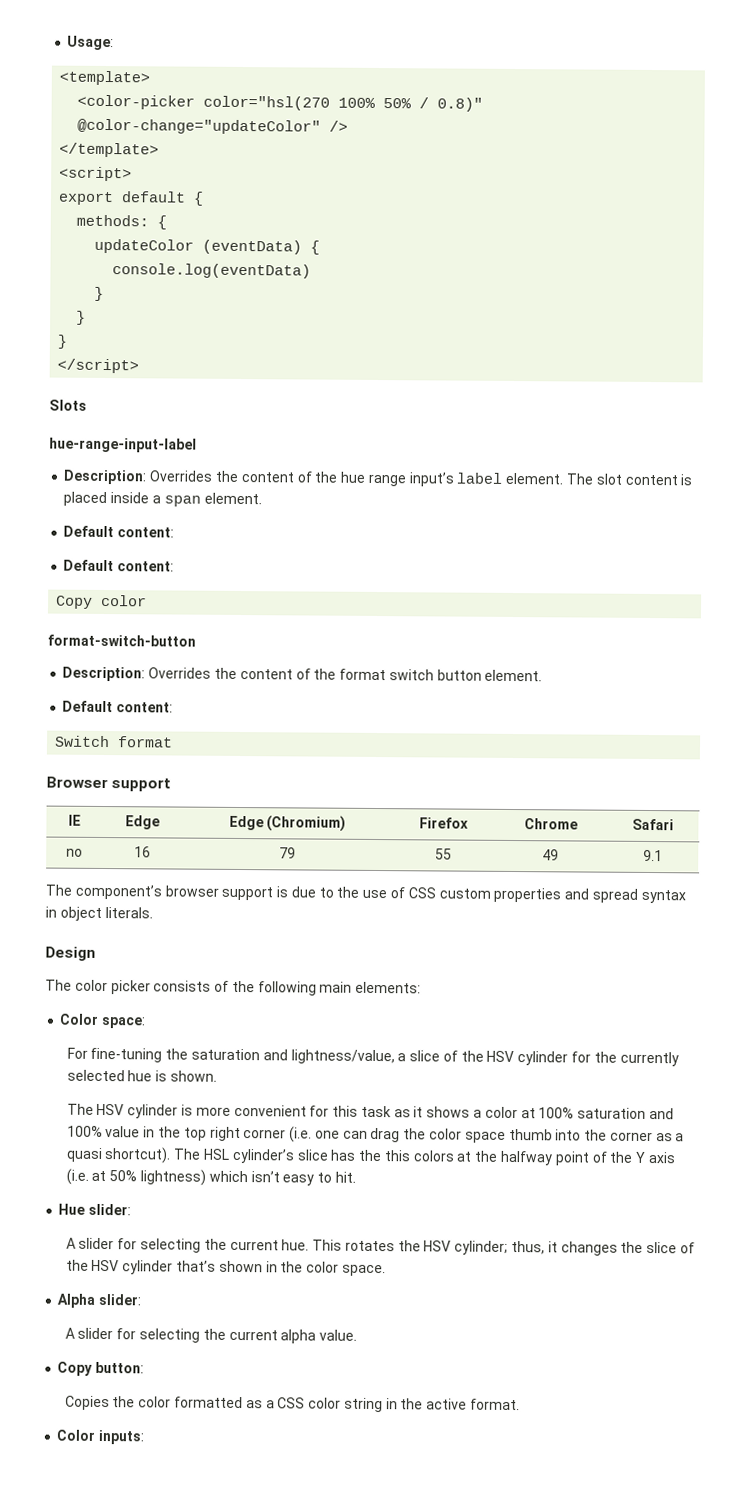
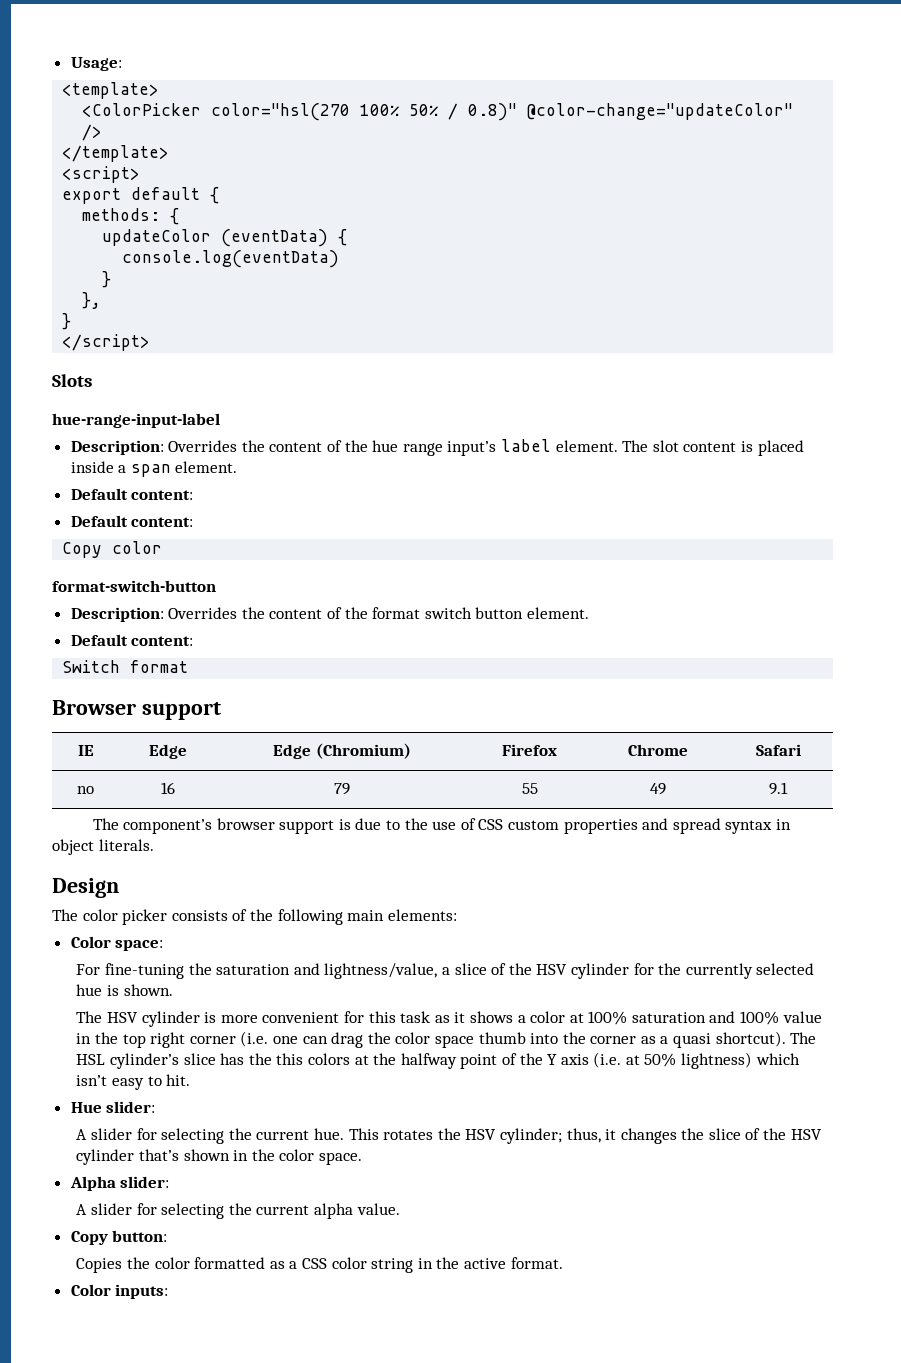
[77,94,196,110] <color-picker -> [82,103,202,117] <ColorPicker
[76,310,87,325] } -> [82,292,102,309] },

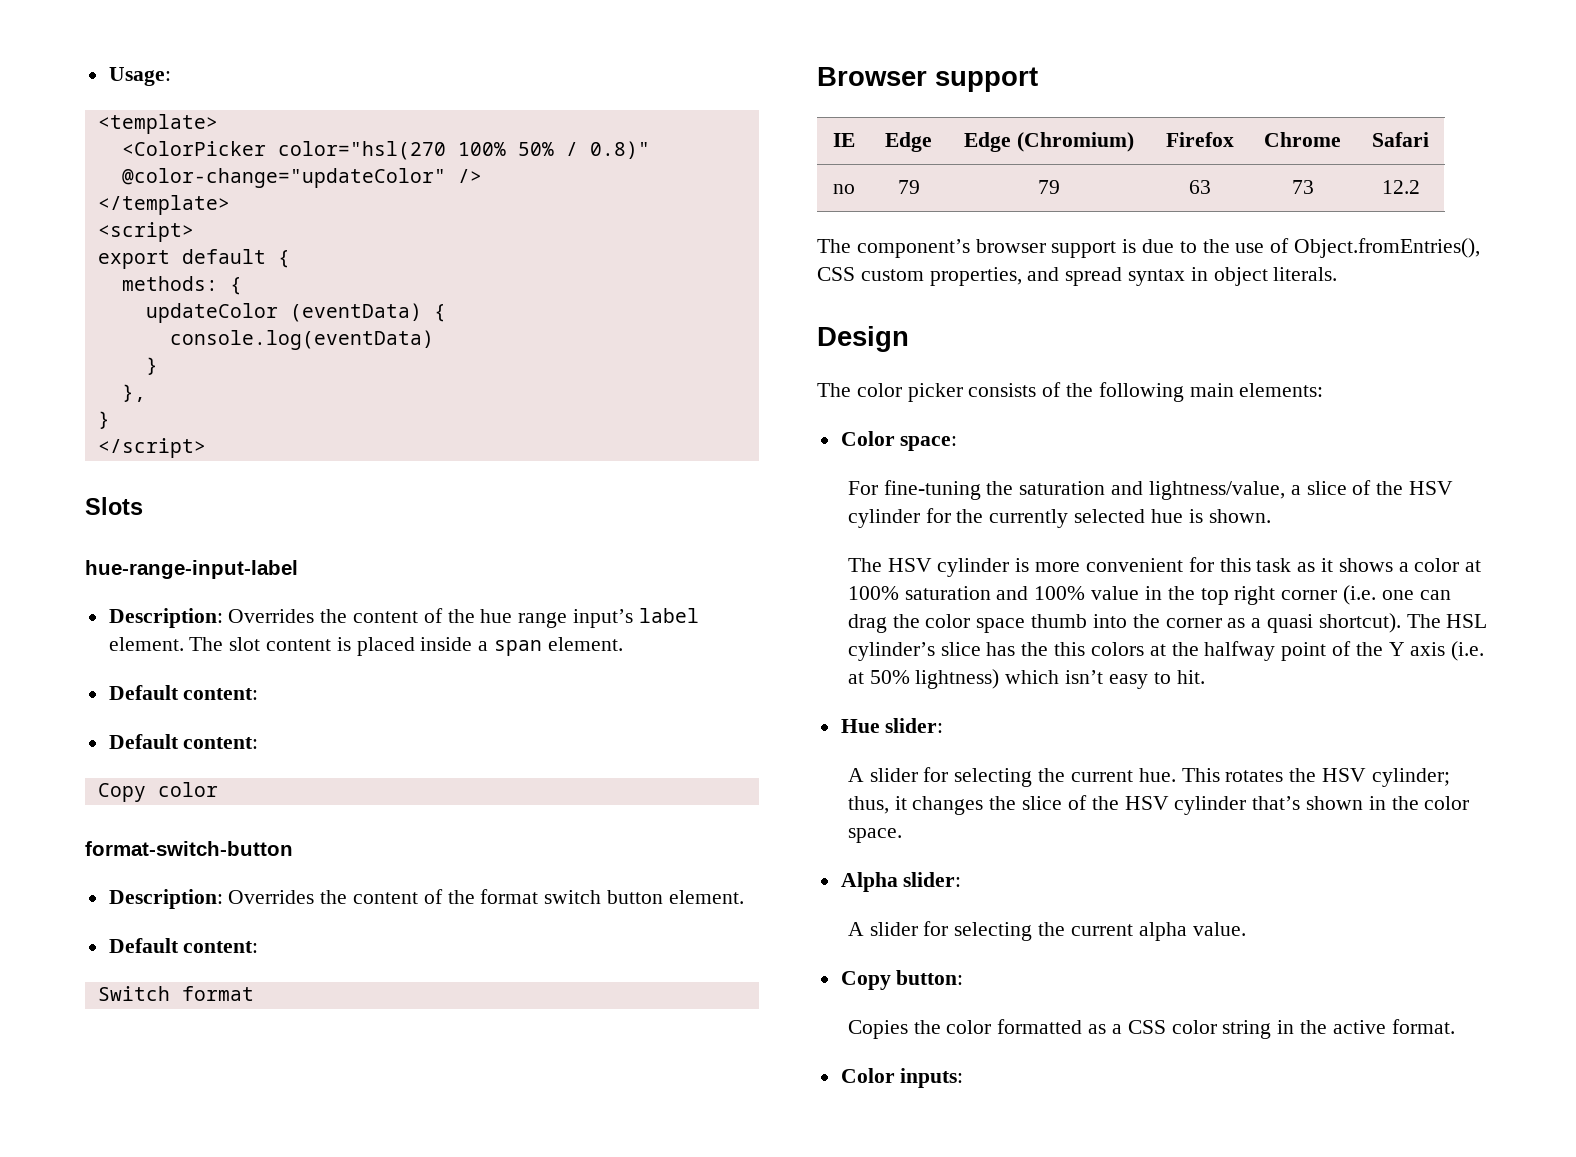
[160,782,175,794] [334,783,350,795] [521,783,538,794] [649,783,666,795] [769,782,788,795] 16 | 79 | 55 | 49 | 9.1 -> [897,180,920,194] [1038,180,1060,194] [1188,180,1211,194] [1291,180,1314,194] [1381,180,1420,194] 79 | 79 | 63 | 73 | 12.2
(476, 824) none -> [1294,238,1481,258] Object.fromEntries(),
[563,819,638,834] properties -> [929,267,1022,286] properties,

